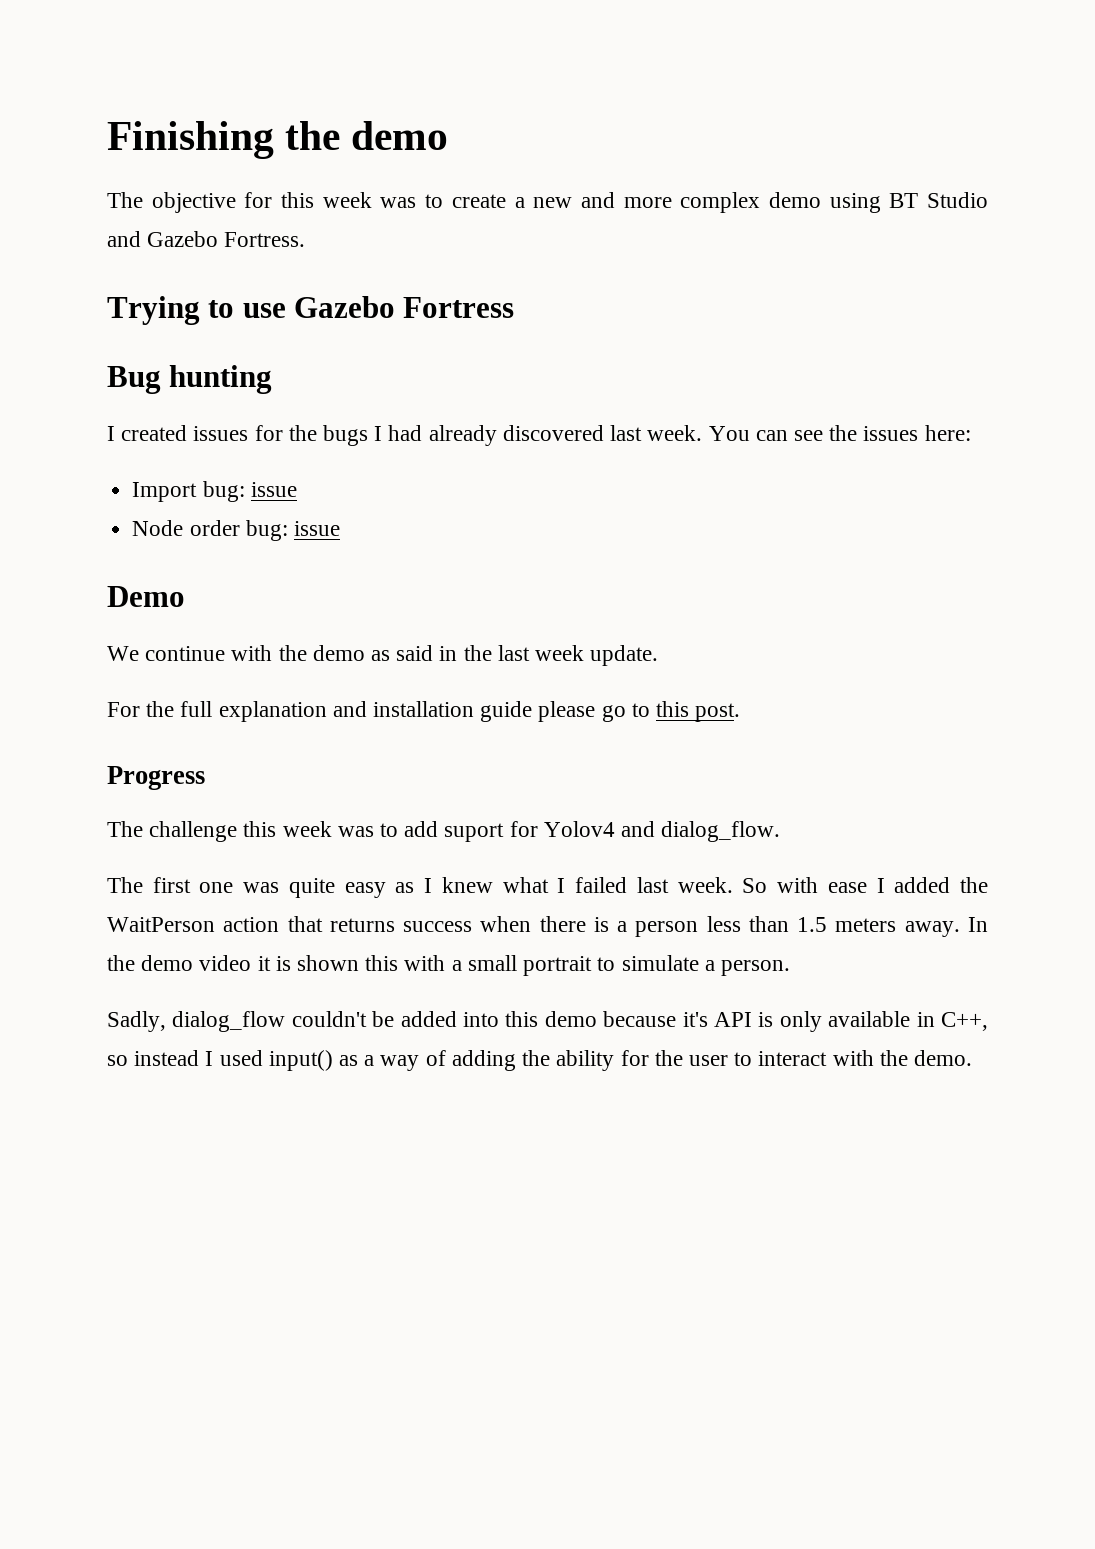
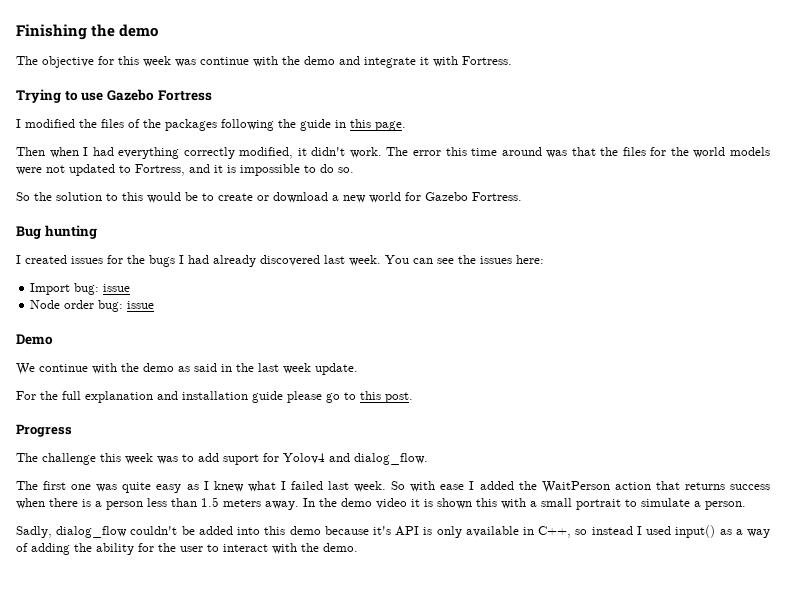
[425,192,988,213] [107,231,219,247] to create a new and more complex demo using BT Studio and Gazebo -> [200,56,458,68] continue with the demo and integrate it with
(515, 307) none -> [16,119,406,131] [16,147,770,159] [16,164,354,176] [16,192,522,203] // I modified the files of the packages following the guide in this page. // Then when I had everything correctly modified, it didn't work. The error this time around was that the files for the world models were not updated to Fortress, and it is impossible to do so. // So the solution to this would be to create or download a new world for Gazebo Fortress.

